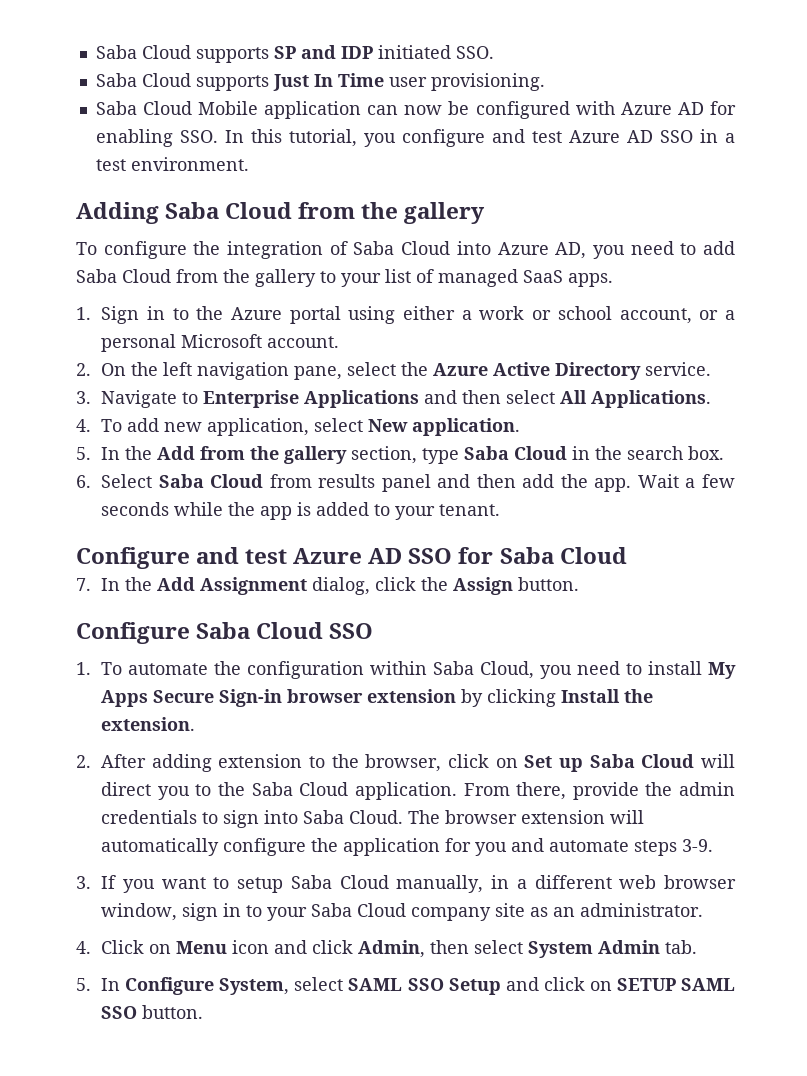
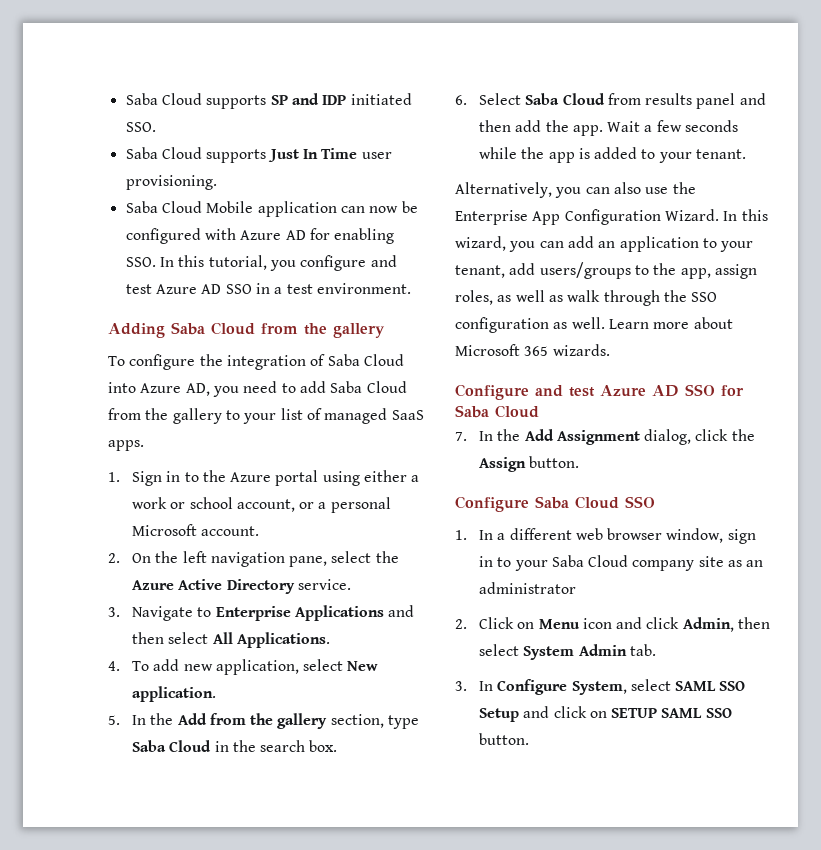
(501, 510) none -> [455,182,696,198] [455,209,768,225] [455,236,754,252] [455,262,757,279] [455,290,718,306] [455,317,733,333] [455,344,610,356] // Alternatively, you can also use the Enterprise App Configuration Wizard. In this wizard, you can add an application to your tenant, add users/groups to the app, assign roles, as well as walk through the SSO configuration as well. Learn more about Microsoft 365 wizards.
[101,661,736,679] [101,689,654,707] [101,717,196,731] [76,754,735,772] [101,782,735,800] [101,810,645,828] [101,838,714,856] [76,875,510,893] To automate the configuration within Saba Cloud, you need to install My Apps Secure Sign-in browser extension by clicking Install the extension. // 2. After adding extension to the browser, click on Set up Saba Cloud will direct you to the Saba Cloud application. From there, provide the admin credentials to sign into Saba Cloud. The browser extension will automatically configure the application for you and automate steps 3-9. // 3. If you want to setup Saba Cloud manually, in -> [478,530,493,540] In
[580,903,704,917] [76,941,91,954] administrator. // 4. -> [478,582,576,594] [455,619,467,629] administrator // 2.
[76,978,91,991] 5. -> [455,681,467,691] 3.

